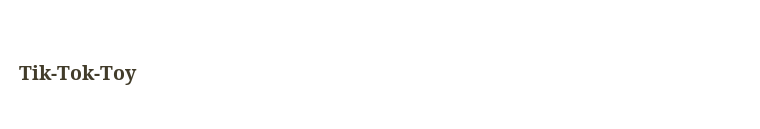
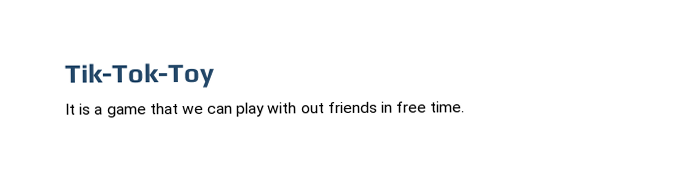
(137, 75) none -> [65,101,466,118] // It is a game that we can play with out friends in free time.

